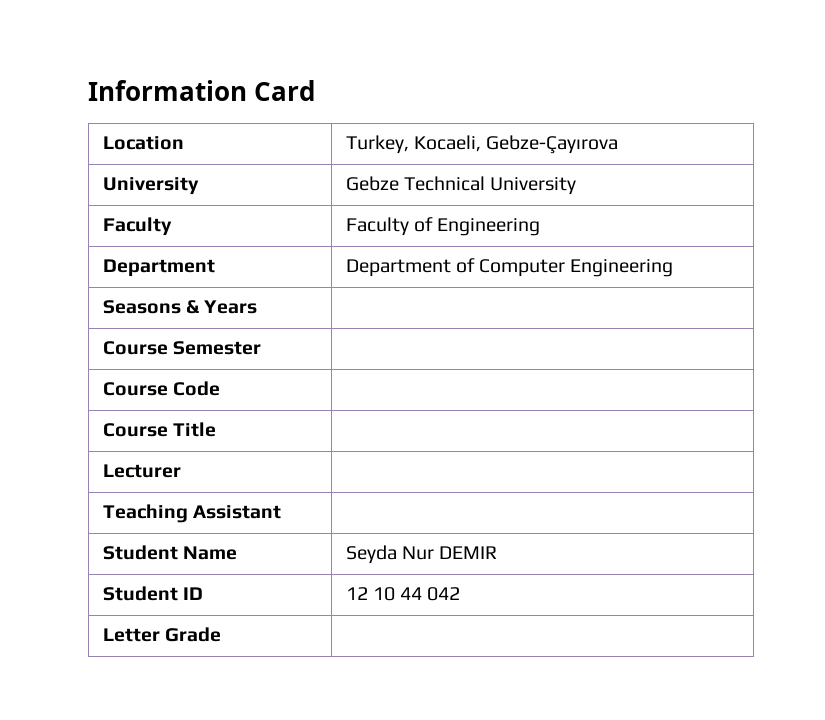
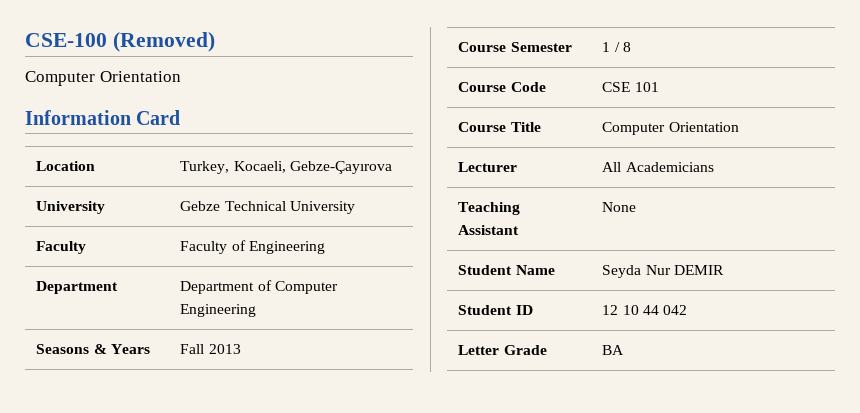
(88, 90) none -> [25,32,215,52] [25,71,181,86] CSE-100 (Removed) // Computer Orientation //
(258, 307) none -> [180,344,241,354] Fall 2013
(261, 348) none -> [602,42,631,52] 1 / 8
(220, 388) none -> [602,82,659,92] CSE 101
(216, 429) none -> [602,122,739,135] Computer Orientation
(181, 471) none -> [602,162,714,172] All Academicians
(281, 512) | -> [602,202,637,212] | None
(221, 634) none -> [602,345,625,355] BA

